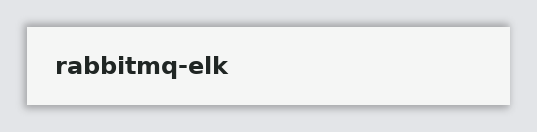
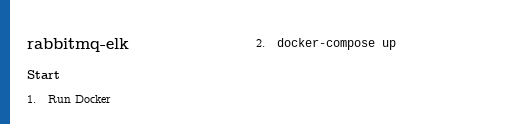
(229, 67) none -> [27,70,60,79] [27,95,111,103] [256,38,396,50] // Start // 1. Run Docker // 2. docker-compose up

